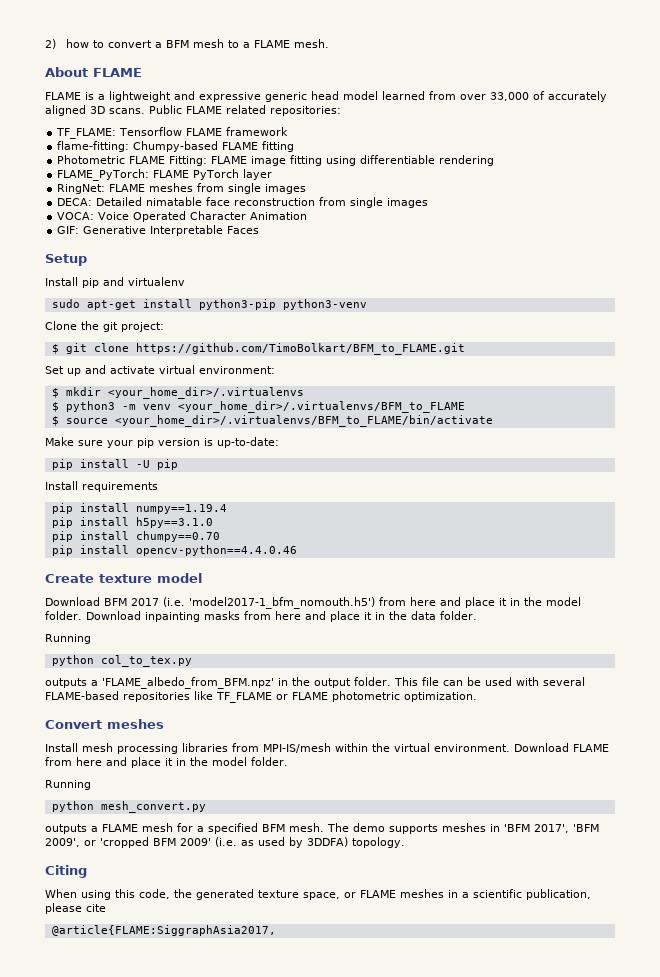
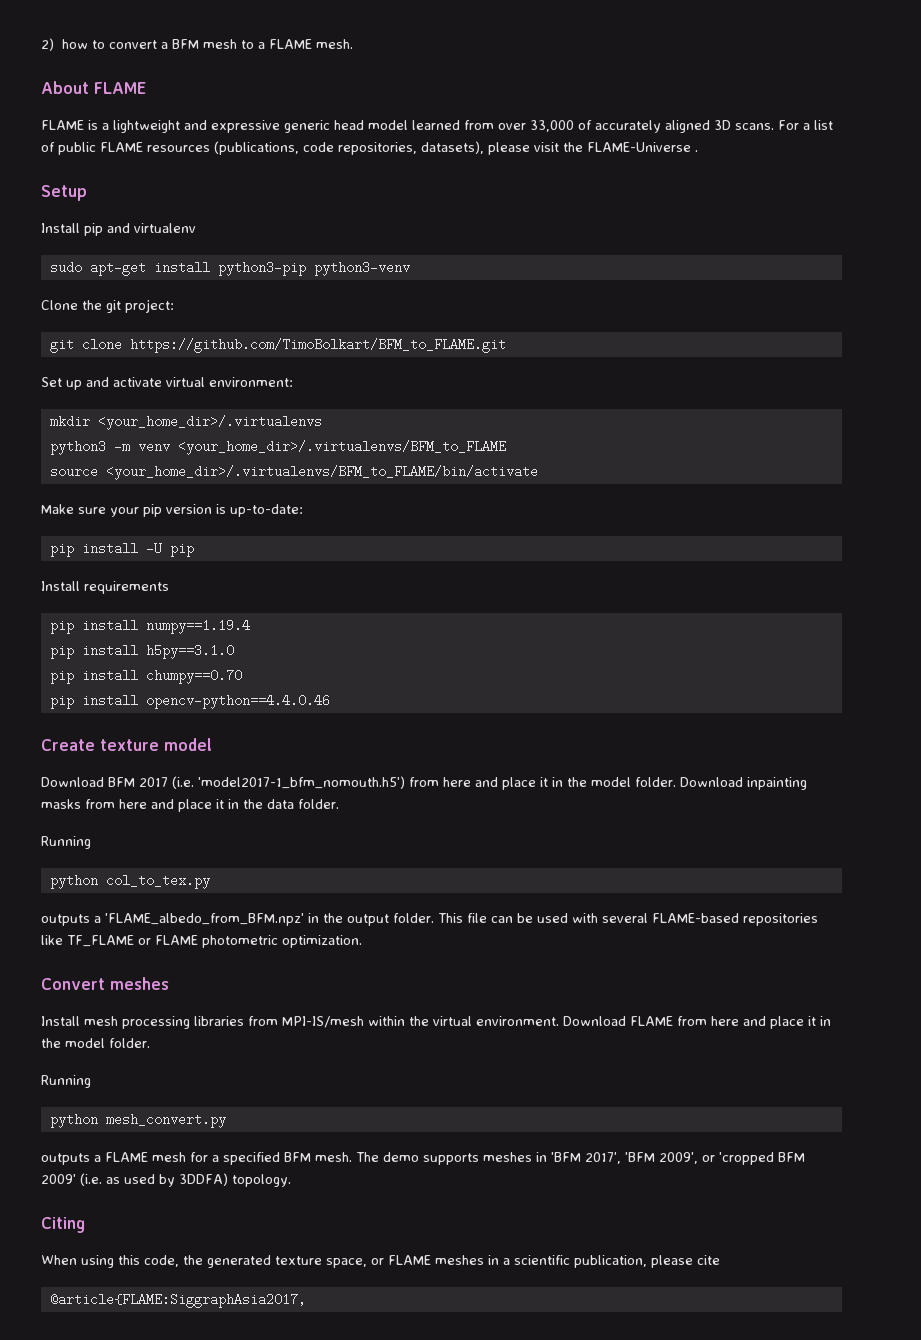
[149,105,341,116] [56,127,289,139] [57,141,295,152] [57,155,495,166] [57,169,273,181] [57,183,307,194] [57,197,429,208] [57,211,308,222] [57,225,260,236] Public FLAME related repositories: // TF_FLAME: Tensorflow FLAME framework // flame-fitting: Chumpy-based FLAME fitting // Photometric FLAME Fitting: FLAME image fitting using differentiable rendering // FLAME_PyTorch: FLAME PyTorch layer // RingNet: FLAME meshes from single images // DECA: Detailed nimatable face reconstruction from single images // VOCA: Voice Operated Character Animation // GIF: Generative Interpretable Faces -> [778,120,833,130] [41,141,698,155] For a list of public FLAME resources (publications, code repositories, datasets), please visit the FLAME-Universe .
[51,344,59,354] $ -> (174, 306) none
[51,388,59,398] $ -> (293, 382) none
[51,402,59,412] $ -> (322, 422) none
[51,416,59,426] $ -> (506, 447) none

